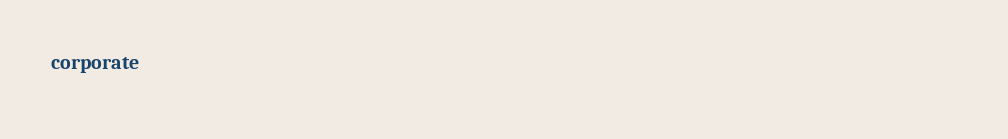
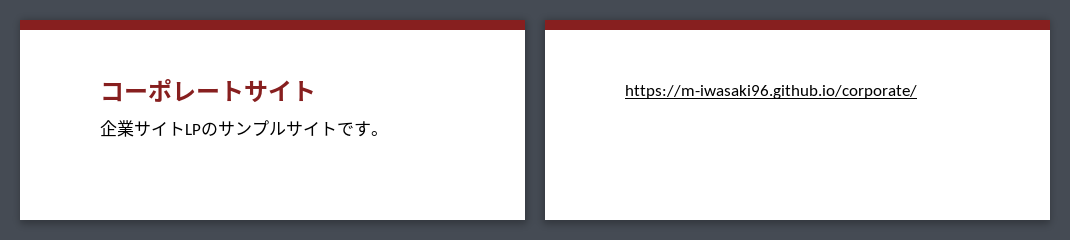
[51,57,139,73] corporate -> [100,79,316,103] [100,120,388,137] [625,85,917,99] コーポレートサイト // 企業サイトLPのサンプルサイトです。https://m-iwasaki96.github.io/corporate/

